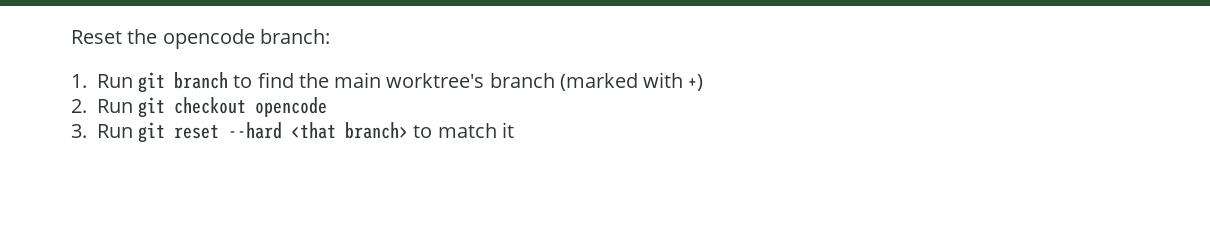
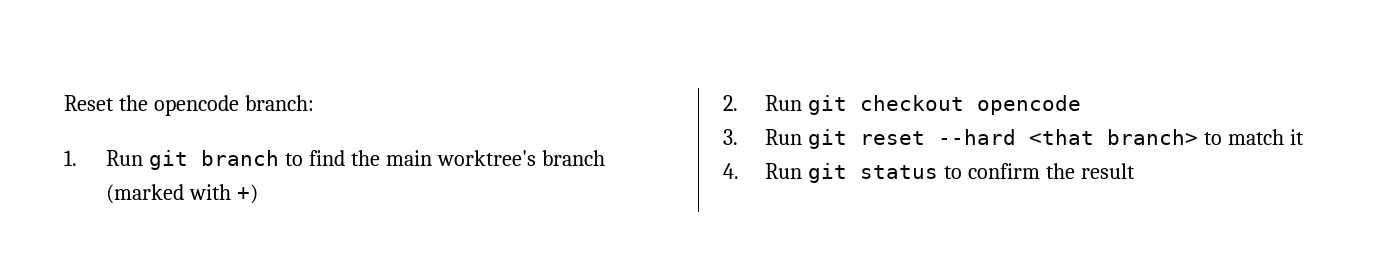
(514, 130) none -> [723,163,1135,183] // 4. Run git status to confirm the result

